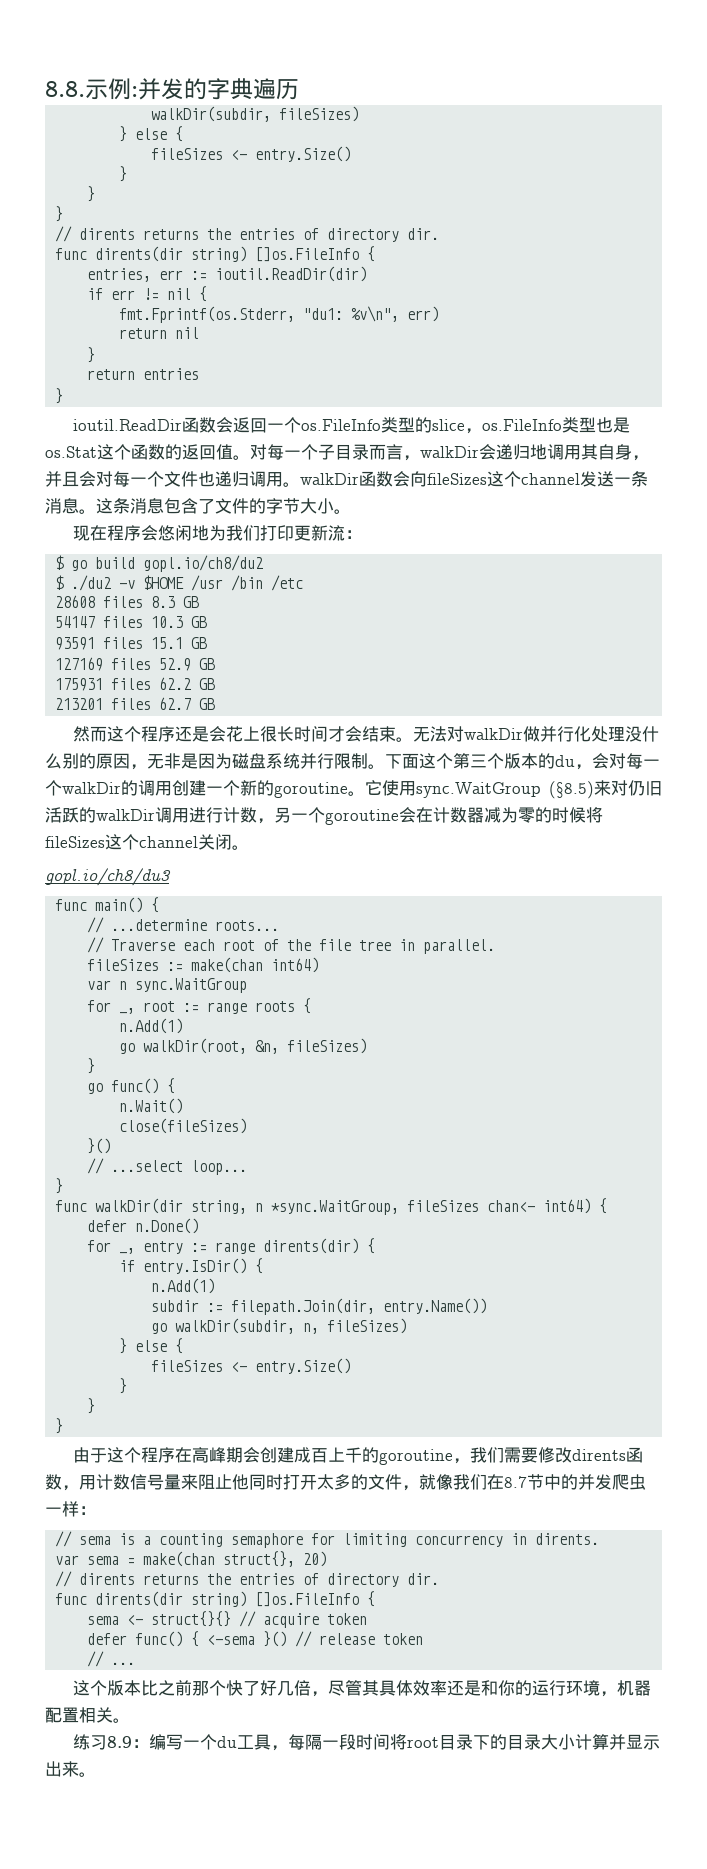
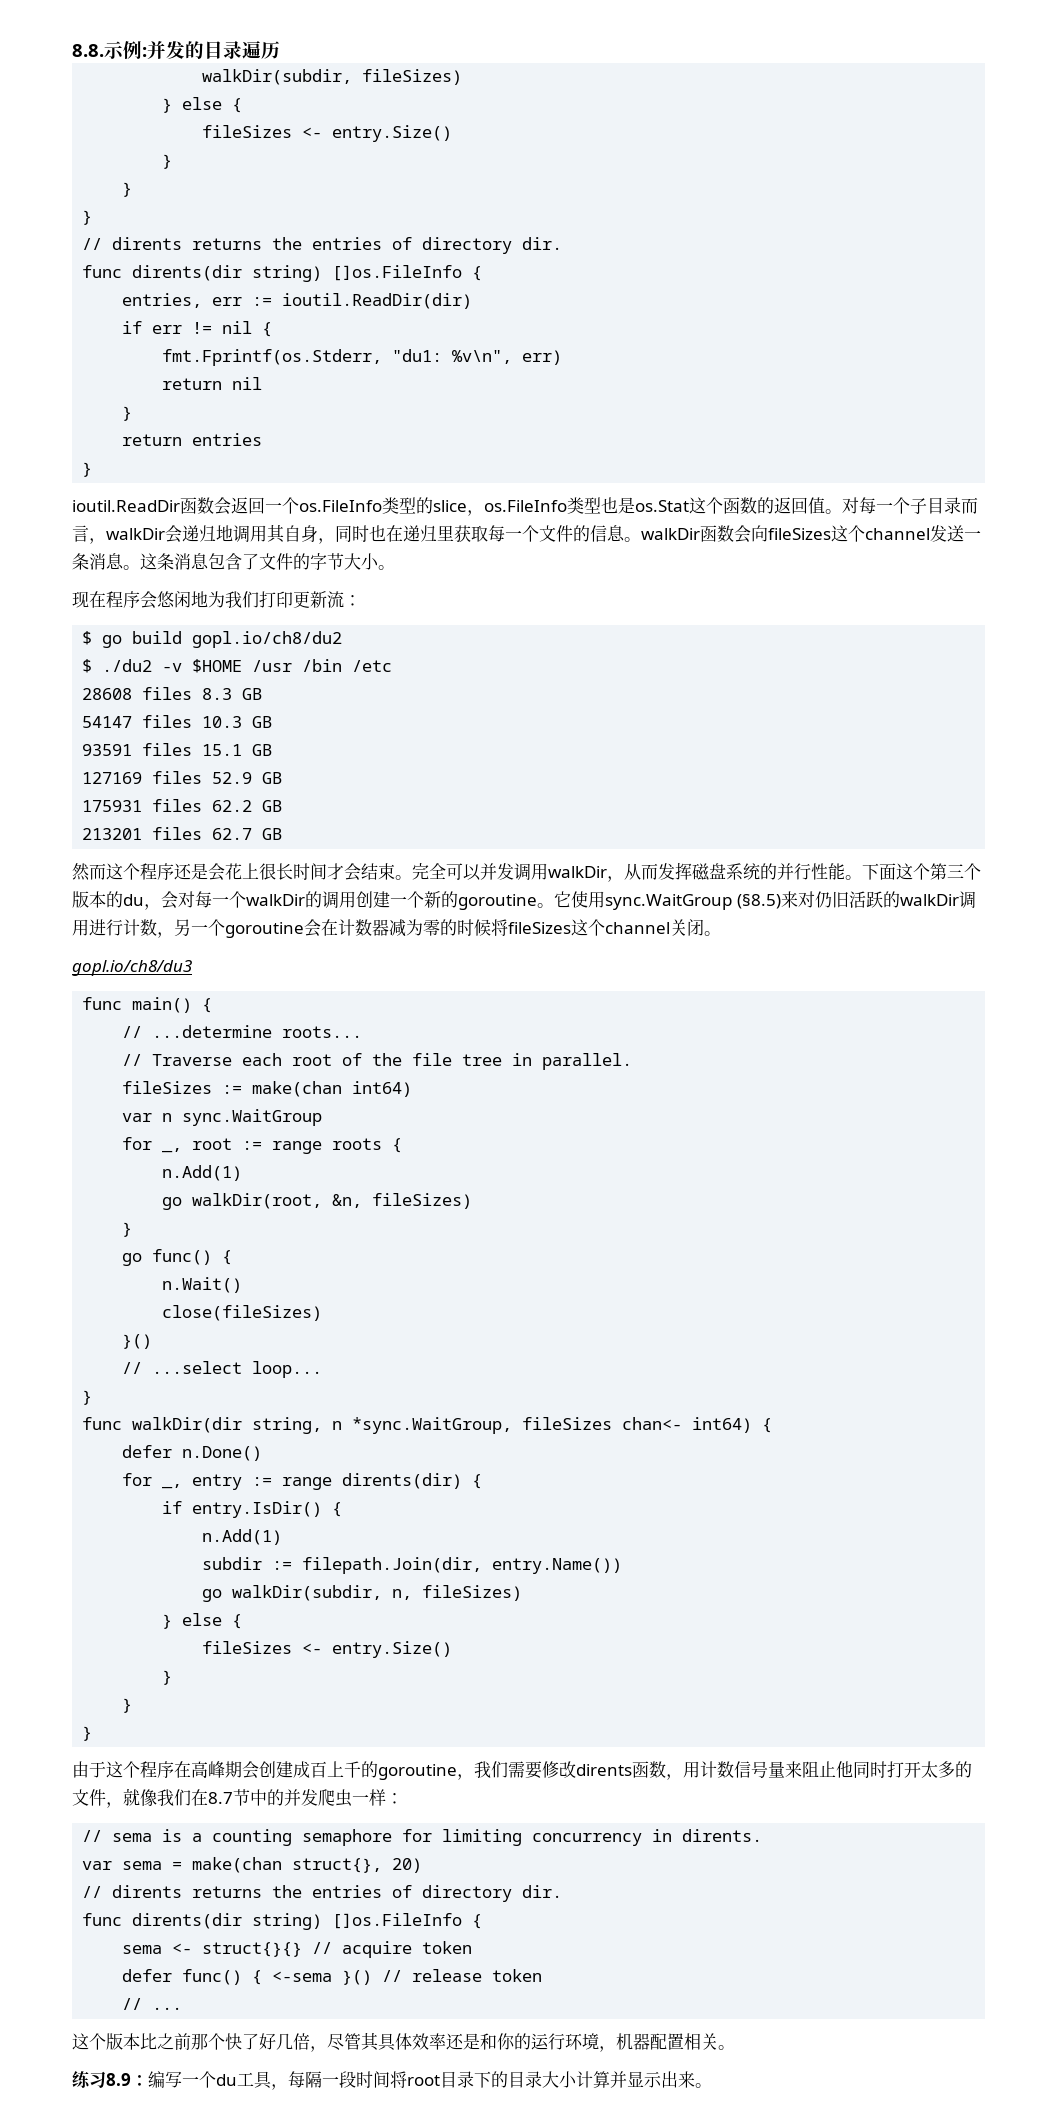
[207,78,253,100] 字典 -> [204,41,242,59] 目录
[45,471,283,487] 并且会对每一个文件也递归调用 -> [335,525,625,542] 同时也在递归里获取每一个文件的信息
[412,726,659,742] [45,753,368,770] 无法对walkDir做并行化处理没什么别的原因，无非是因为磁盘系统并行限制 -> [412,862,845,882] 完全可以并发调用walkDir，从而发挥磁盘系统的并行性能

